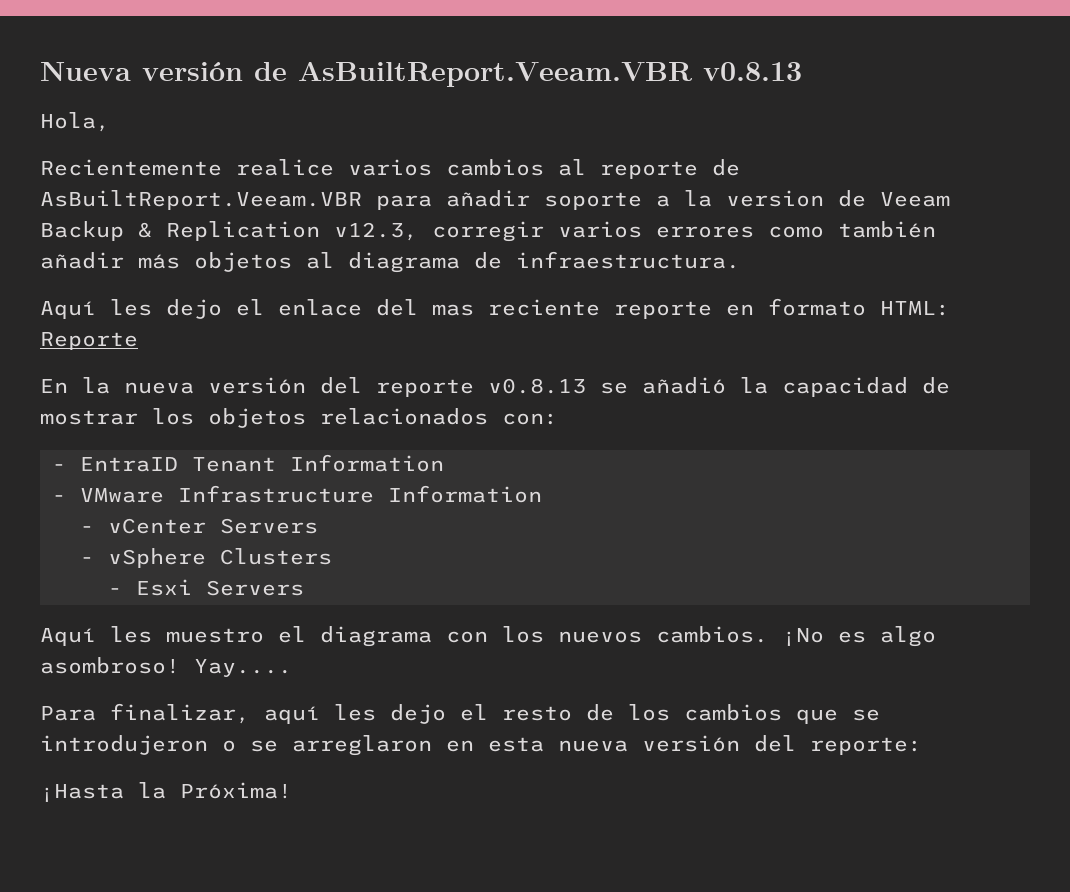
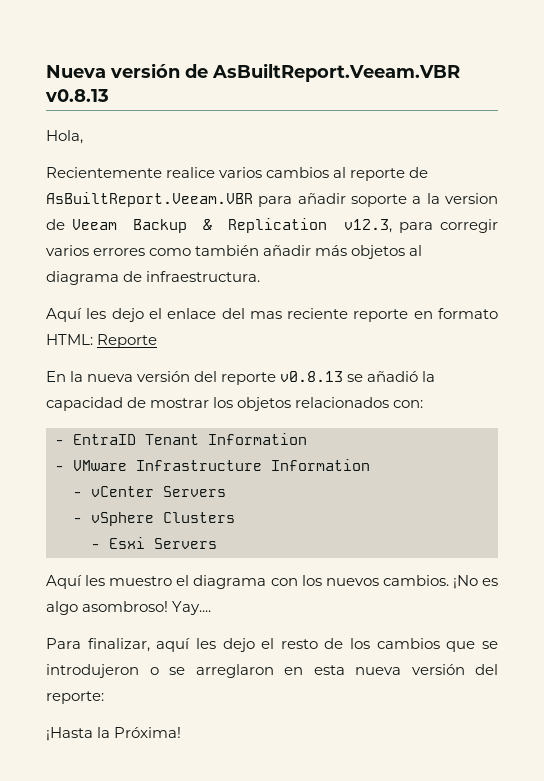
(418, 231) none -> [398,222,433,233] para

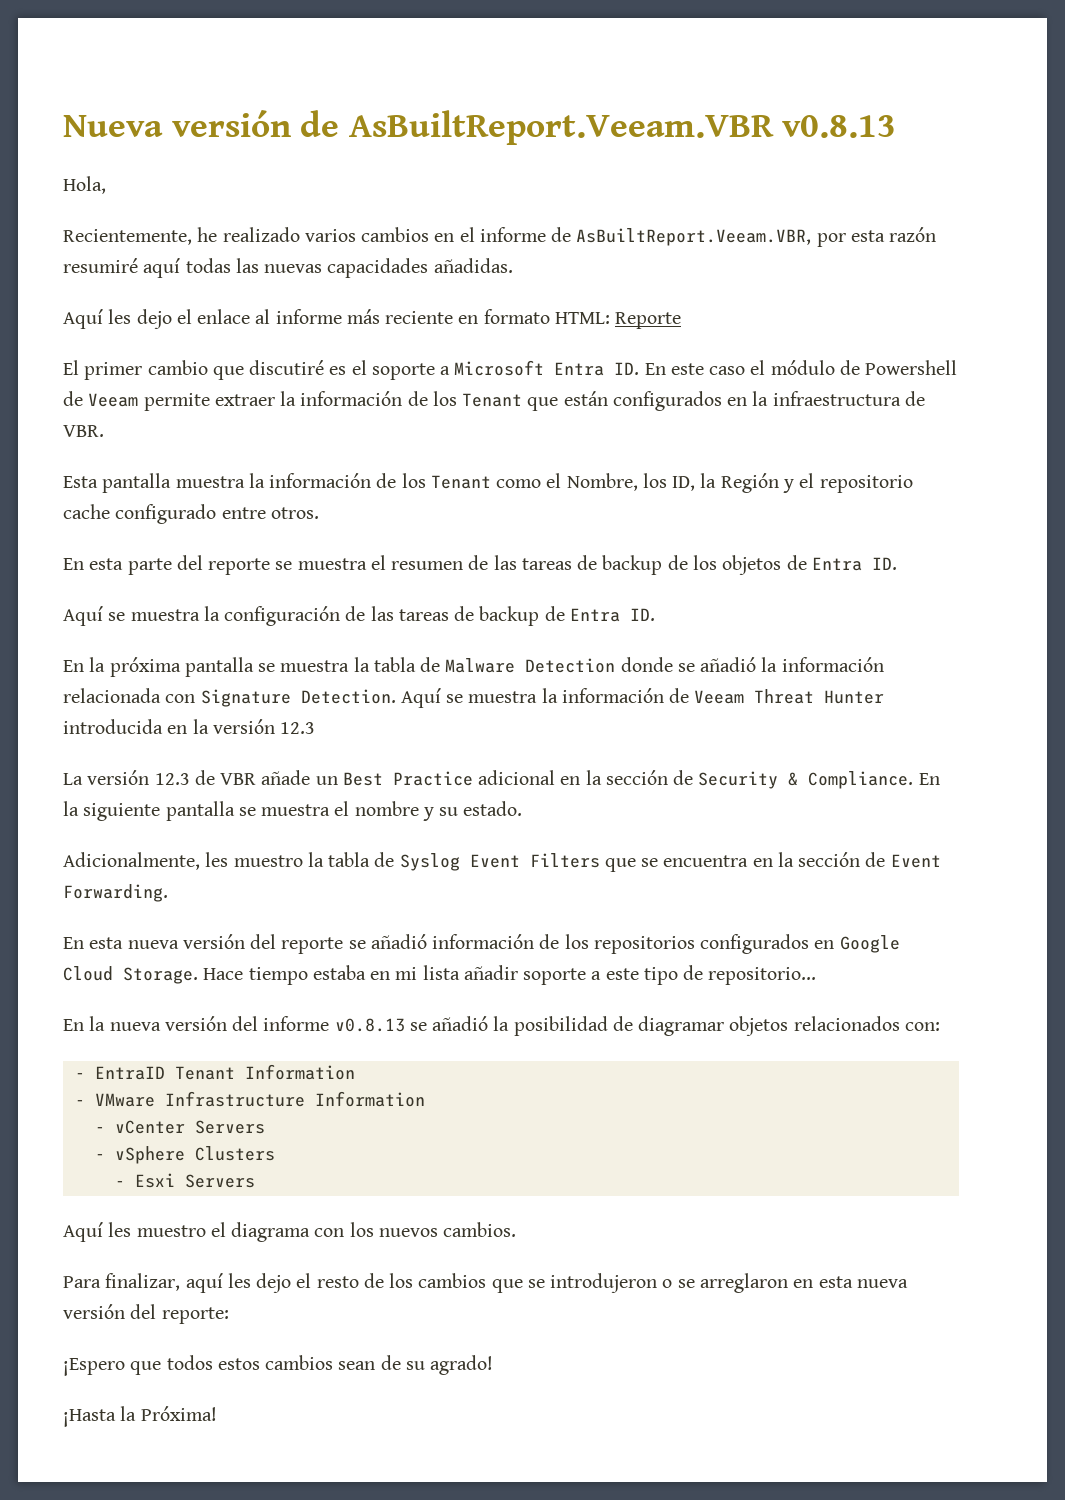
[46,167,429,181] [46,192,498,207] [46,218,498,233] [46,245,423,259] [46,271,261,285] Recientemente realice varios cambios al reporte de AsBuiltReport.Veeam.VBR para añadir soporte a la version de Veeam Backup & Replication v12.3, para corregir varios errores como también añadir más objetos al diagrama de infraestructura. -> [63,227,937,247] [63,258,513,278] Recientemente, he realizado varios cambios en el informe de AsBuiltReport.Veeam.VBR, por esta razón resumiré aquí todas las nuevas capacidades añadidas.
[221,308,409,322] del mas reciente reporte -> [255,309,454,324] al informe más reciente
(158, 341) none -> [63,360,958,380] [63,391,925,411] [63,425,104,437] [63,473,913,493] [63,504,319,524] [63,555,897,575] [63,606,655,626] [63,657,884,677] [63,688,885,708] [63,719,316,734] [63,770,940,789] [63,801,523,821] [63,852,941,872] [63,884,168,902] [63,934,900,954] [63,965,817,985] // El primer cambio que discutiré es el soporte a Microsoft Entra ID. En este caso el módulo de Powershell de Veeam permite extraer la información de los Tenant que están configurados en la infraestructura de VBR. // Esta pantalla muestra la información de los Tenant como el Nombre, los ID, la Región y el repositorio cache configurado entre otros. // En esta parte del reporte se muestra el resumen de las tareas de backup de los objetos de Entra ID. // Aquí se muestra la configuración de las tareas de backup de Entra ID. // En la próxima pantalla se muestra la tabla de Malware Detection donde se añadió la información relacionada con Signature Detection. Aquí se muestra la información de Veeam Threat Hunter introducida en la versión 12.3 // La versión 12.3 de VBR añade un Best Practice adicional en la sección de Security & Compliance. En la siguiente pantalla se muestra el nombre y su estado. // Adicionalmente, les muestro la tabla de Syslog Event Filters que se encuentra en la sección de Event Forwarding. // En esta nueva versión del reporte se añadió información de los repositorios configurados en Google Cloud Storage. Hace tiempo estaba en mi lista añadir soporte a este tipo de repositorio...
[221,372,277,385] reporte -> [263,1016,330,1031] informe
[46,397,234,411] capacidad de mostrar los -> [513,1016,725,1036] posibilidad de diagramar
[452,575,499,589] [46,601,212,615] ¡No es algo asombroso! Yay.... -> (517, 1229) none
(104, 697) none -> [63,1355,494,1376] // ¡Espero que todos estos cambios sean de su agrado!

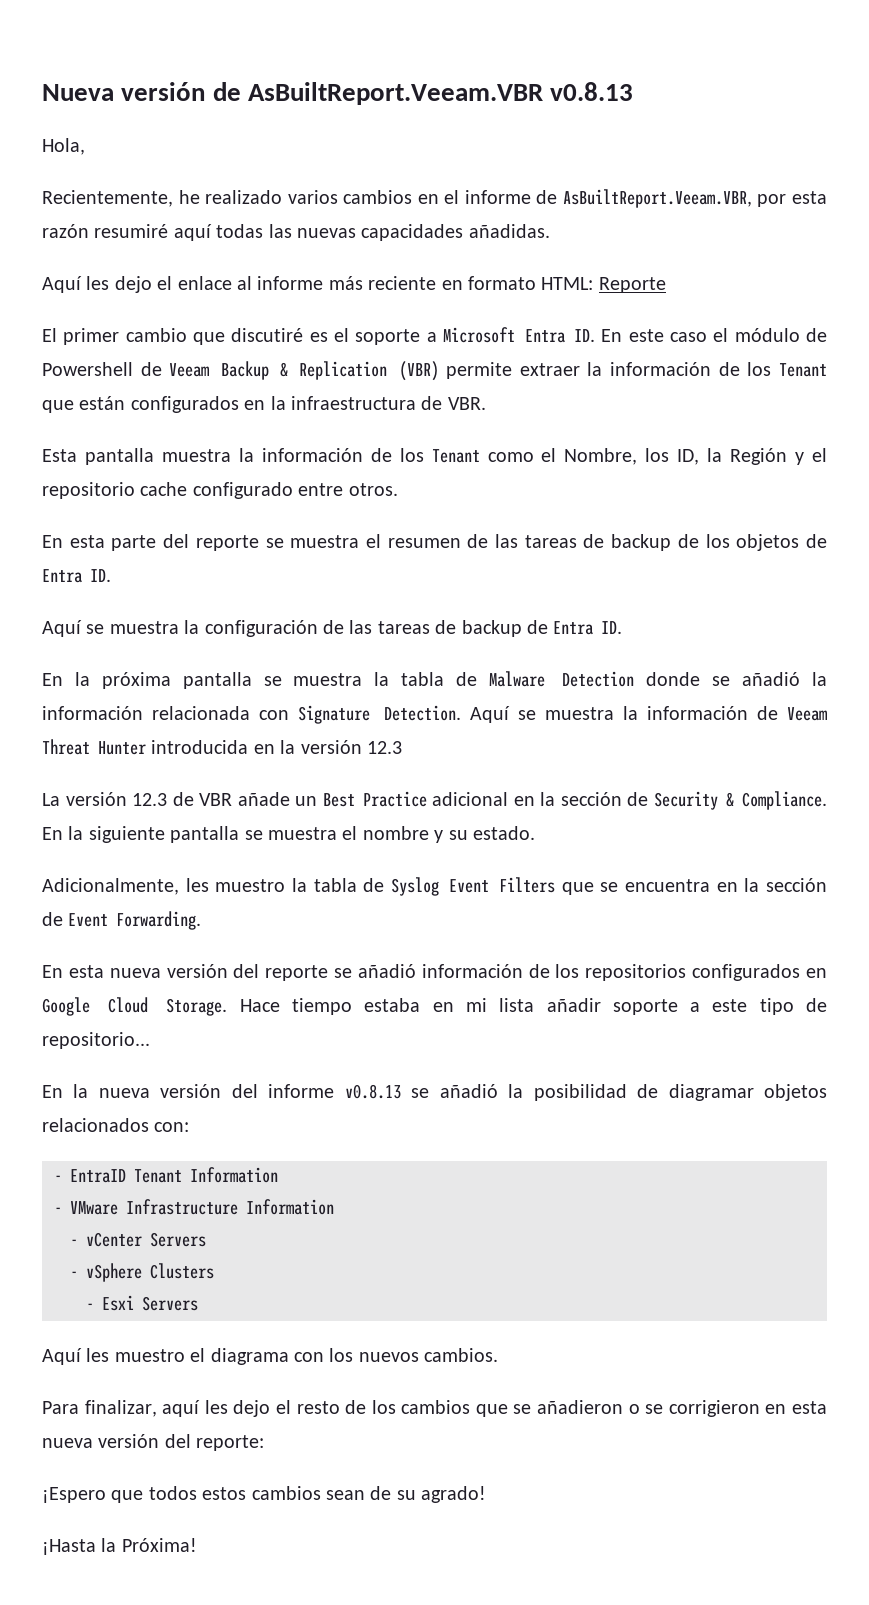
(139, 400) none -> [220,361,439,381] Backup & Replication (VBR)
[550,1273,658,1293] introdujeron -> [537,1400,624,1414] añadieron
[699,1273,788,1293] arreglaron -> [668,1400,760,1417] corrigieron

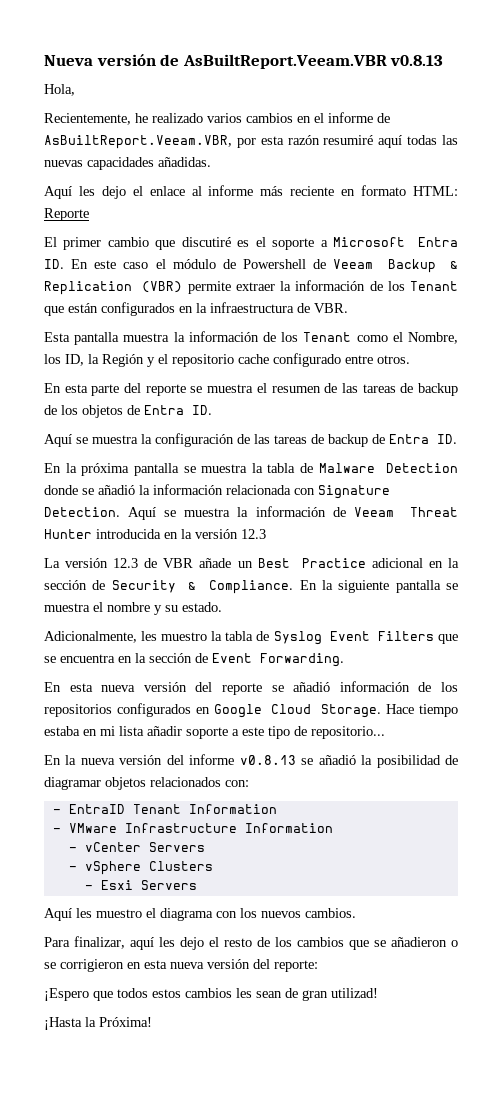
(321, 1493) none -> [236,988,252,998] les
[396,1486,487,1503] su agrado! -> [302,988,378,1001] gran utilizad!

